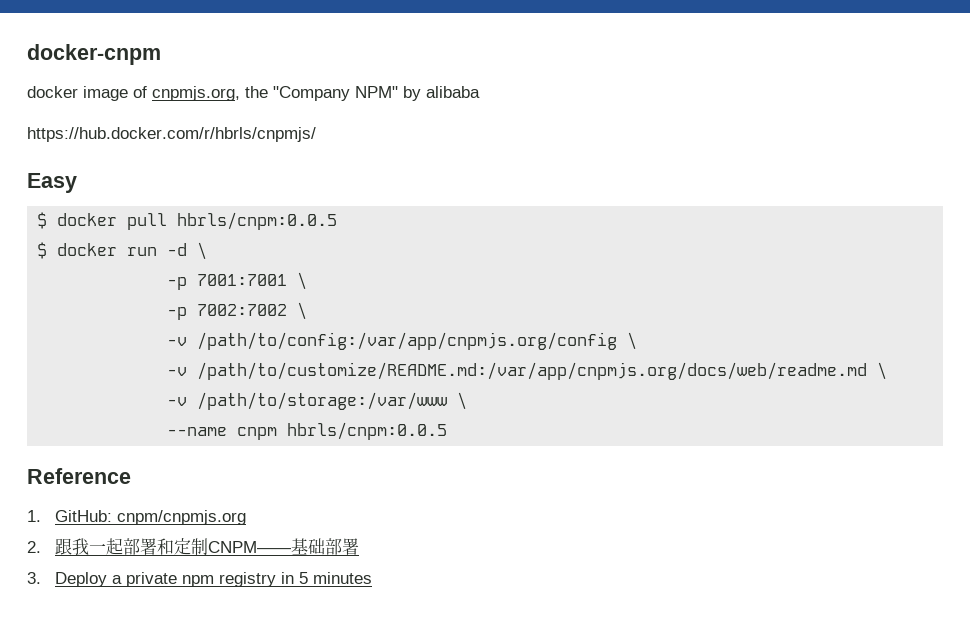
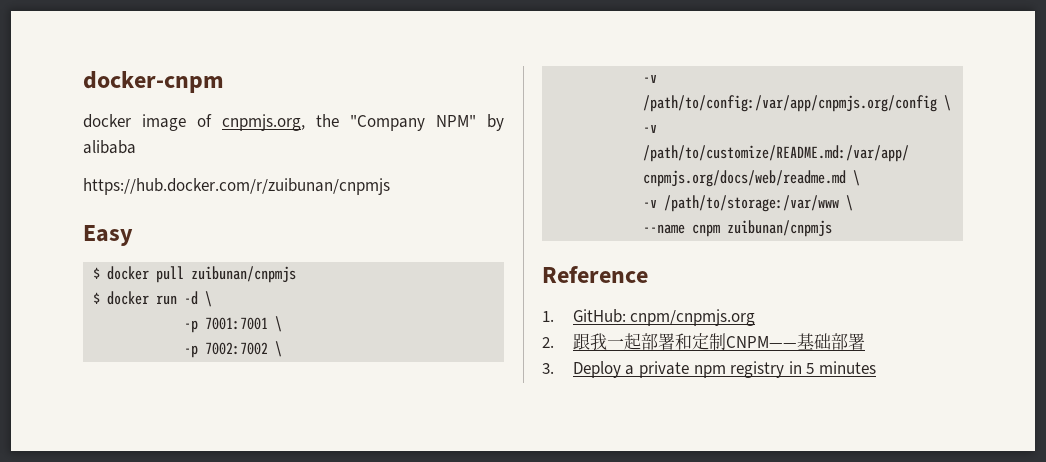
[27,127,316,142] https://hub.docker.com/r/hbrls/cnpmjs/ -> [83,178,390,195] https://hub.docker.com/r/zuibunan/cnpmjs
[177,212,338,230] hbrls/cnpm:0.0.5 -> [191,266,297,283] zuibunan/cnpmjs
[287,422,448,440] hbrls/cnpm:0.0.5 -> [727,220,833,237] zuibunan/cnpmjs

